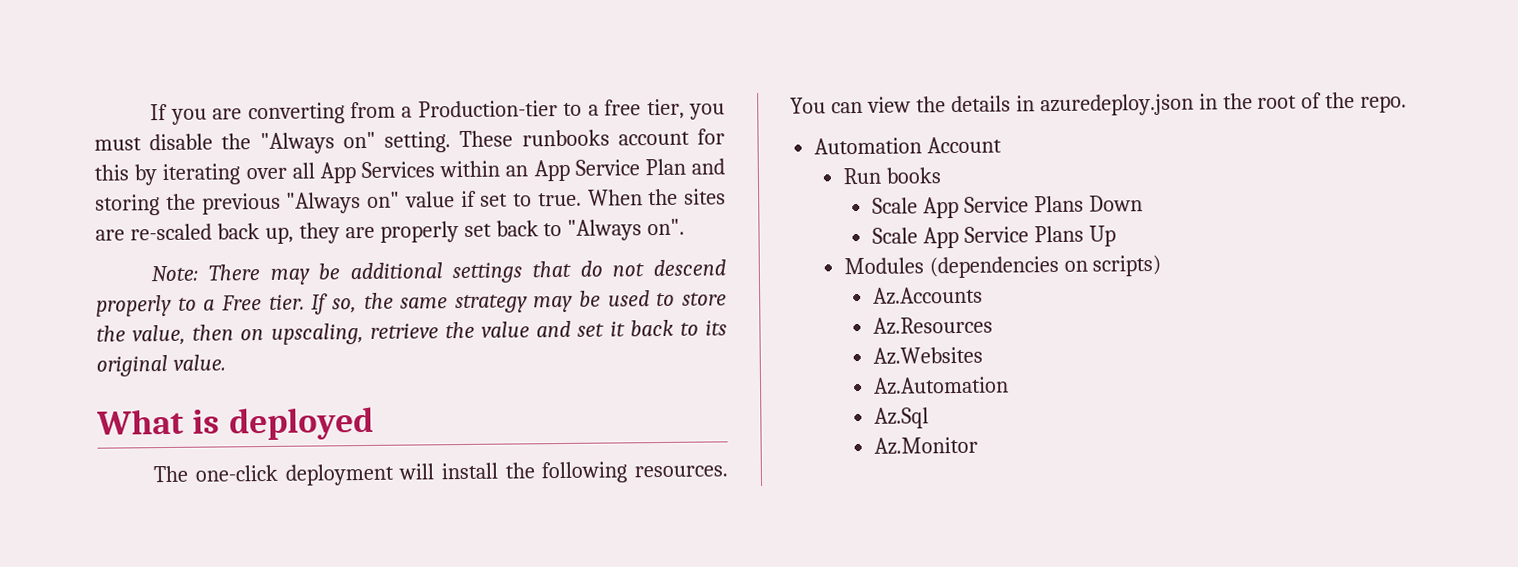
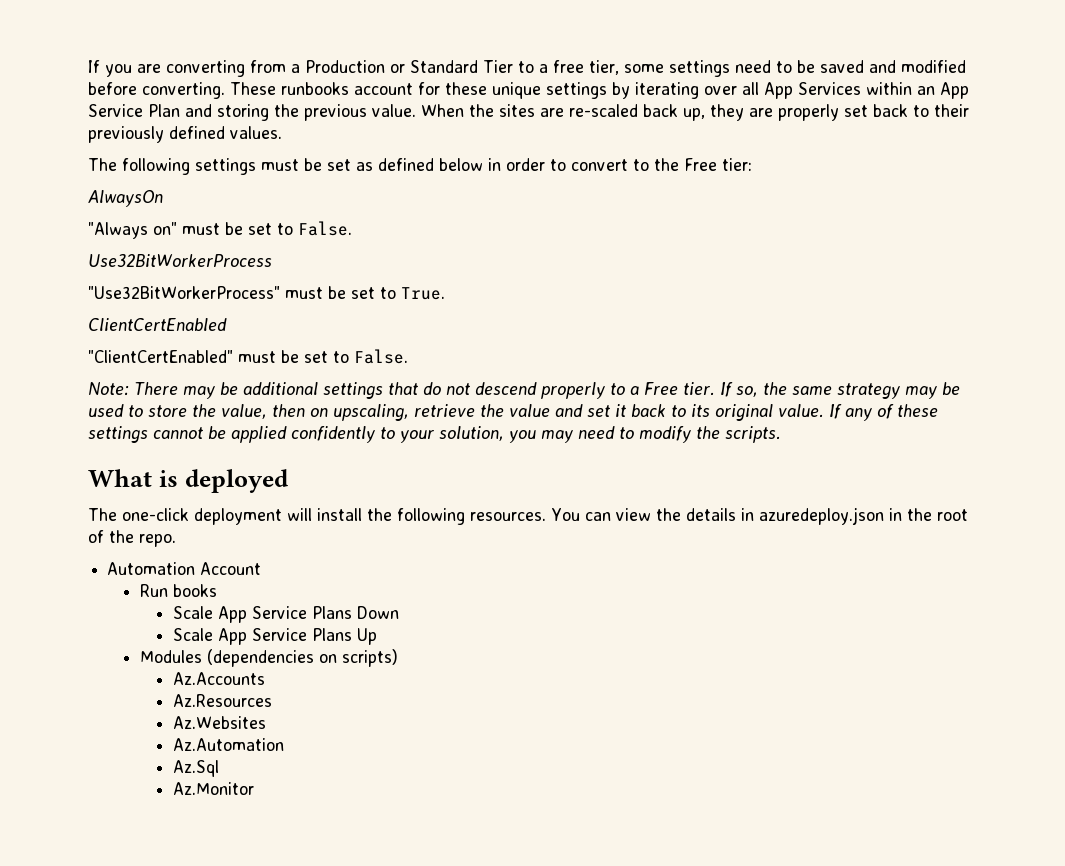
[417,98,725,120] [94,131,452,155] Production-tier to a free tier, you must disable the "Always on" setting. -> [305,60,966,77] [88,82,225,99] Production or Standard Tier to a free tier, some settings need to be saved and modified before converting.
[94,164,129,181] this -> [445,82,607,99] these unique settings
[286,190,582,214] "Always on" value if set to true. -> [372,104,416,117] value.
[567,218,686,241] "Always on". -> [934,104,969,117] [88,126,282,143] [88,158,752,175] [88,190,163,207] [88,221,352,239] [88,254,272,267] [88,286,445,300] [88,318,227,331] [88,349,408,364] their previously defined values. // The following settings must be set as defined below in order to convert to the Free tier: // AlwaysOn // "Always on" must be set to False. // Use32BitWorkerProcess // "Use32BitWorkerProcess" must be set to True. // ClientCertEnabled // "ClientCertEnabled" must be set to False.
(226, 362) none -> [829,404,938,421] [88,426,781,443] If any of these settings cannot be applied confidently to your solution, you may need to modify the scripts.

